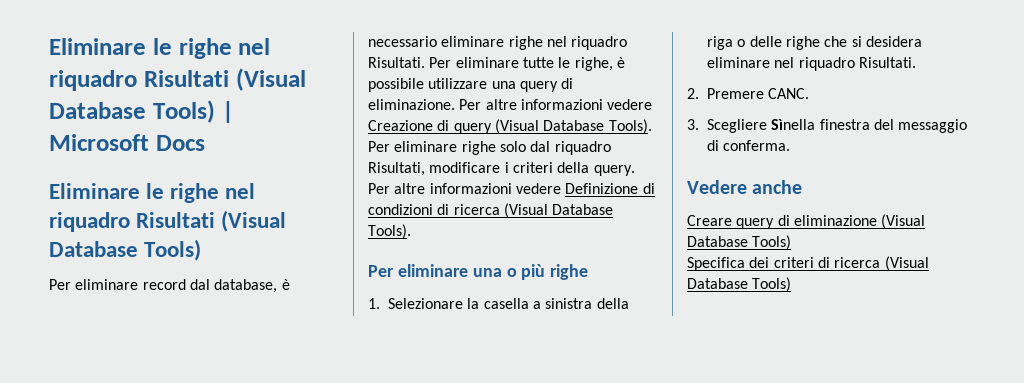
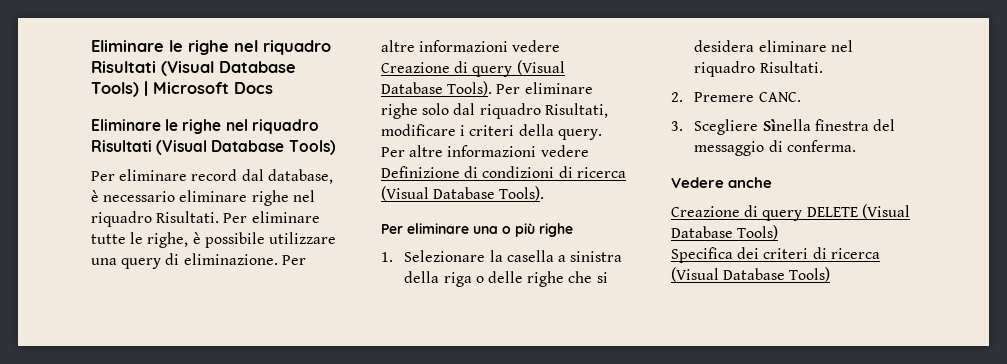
[687,215,877,229] Creare query di eliminazione -> [671,205,858,221] Creazione di query DELETE

